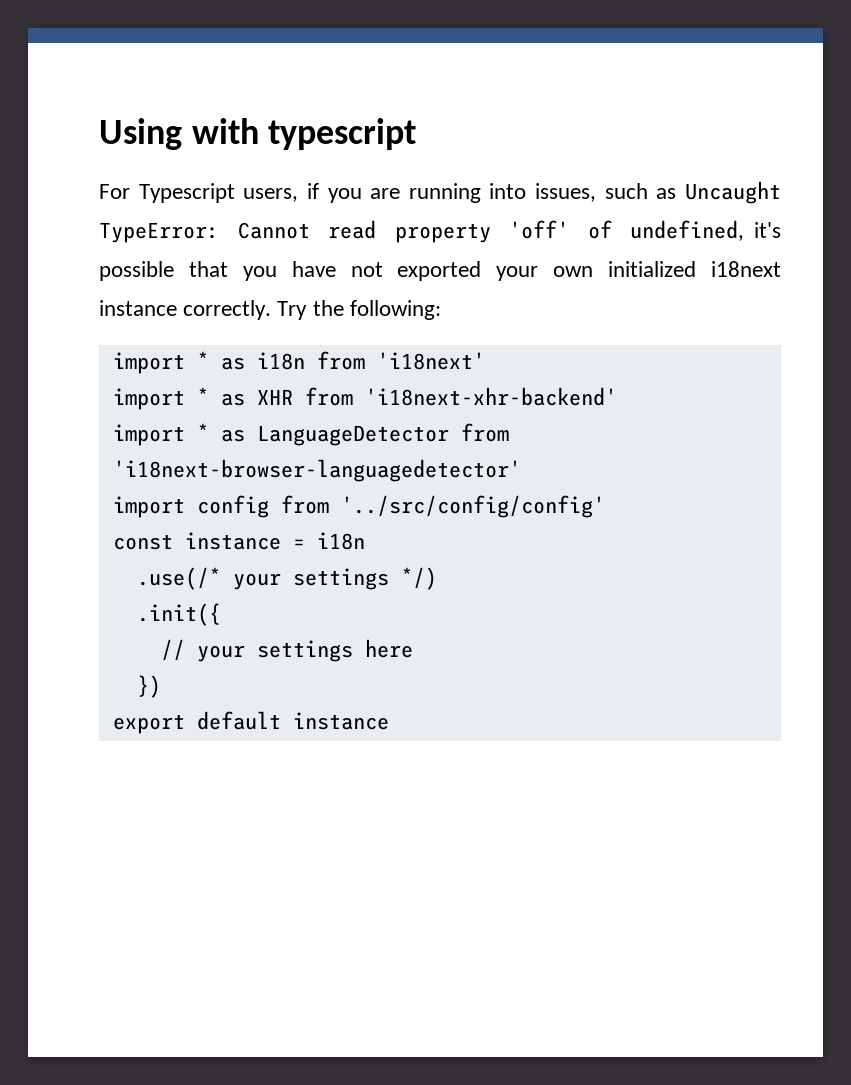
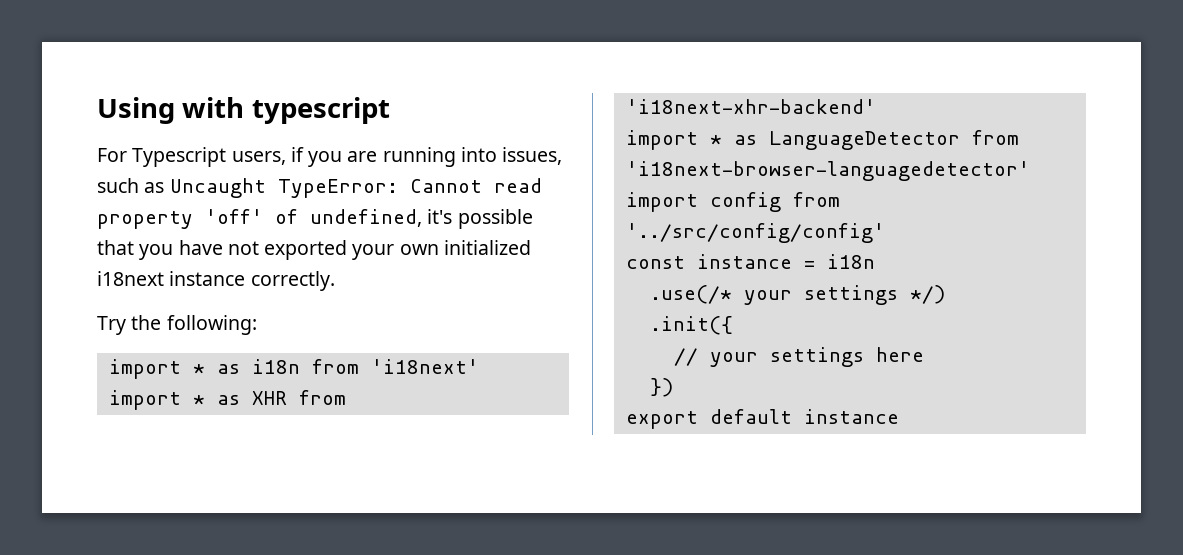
(272, 310) none -> (335, 281) //

